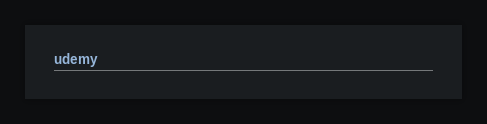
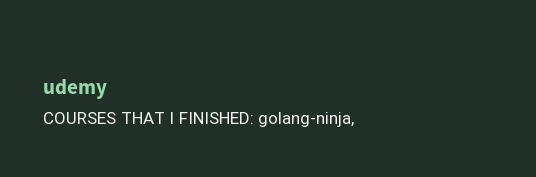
(98, 60) none -> [43,112,355,127] // COURSES THAT I FINISHED: golang-ninja,

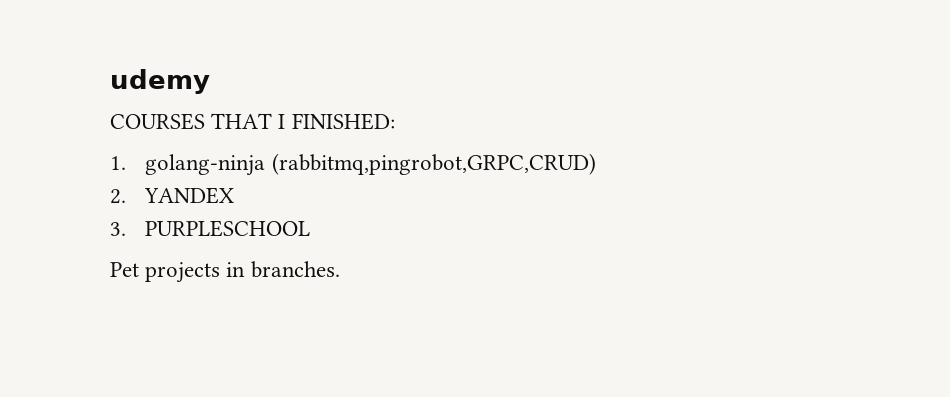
[258,112,355,127] golang-ninja, -> [110,153,596,176] [110,187,235,204] [110,220,311,237] [110,261,340,283] // 1. golang-ninja (rabbitmq,pingrobot,GRPC,CRUD) // 2. YANDEX // 3. PURPLESCHOOL // Pet projects in branches.

